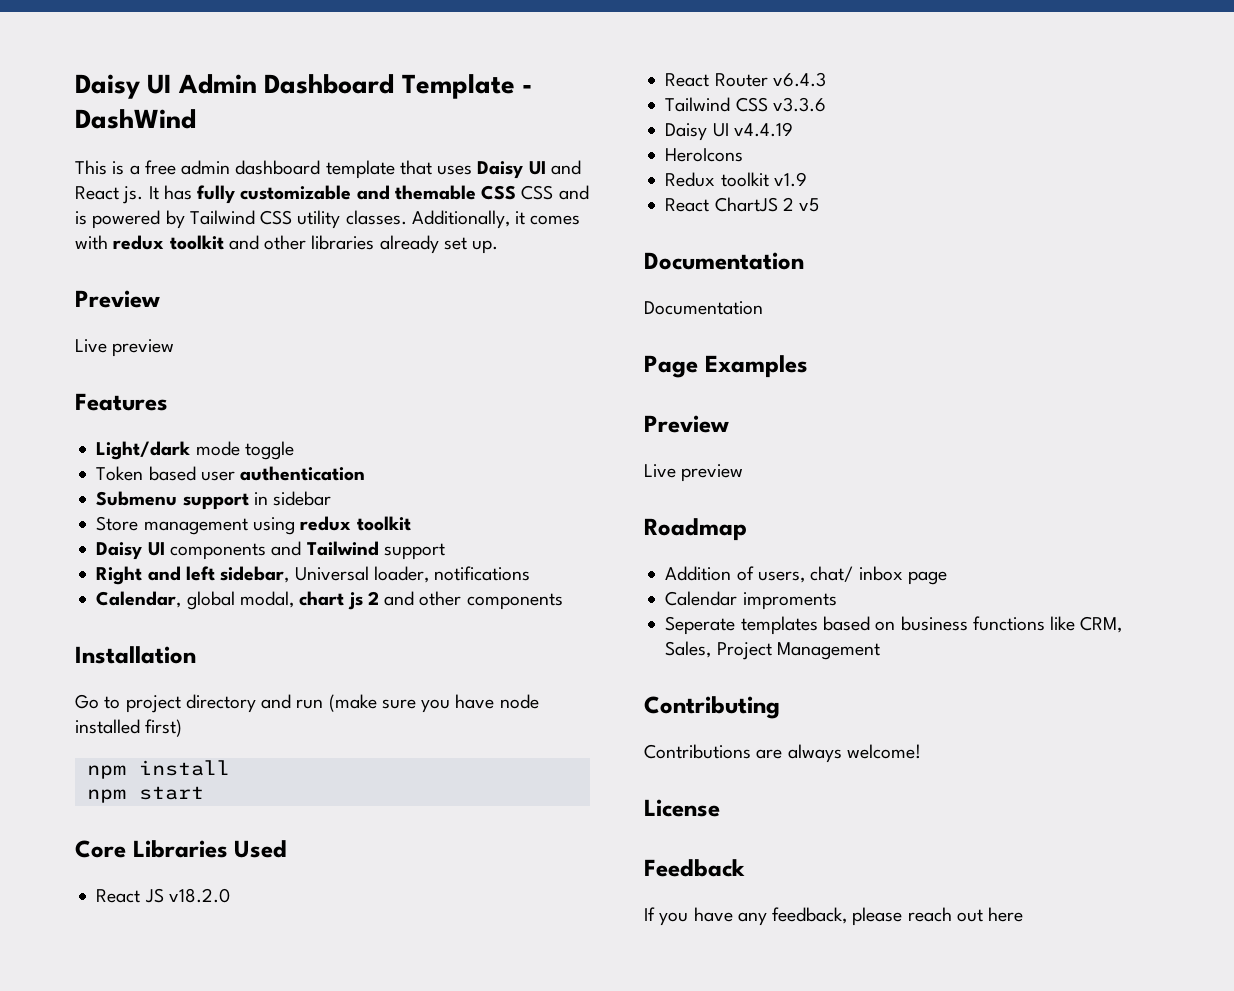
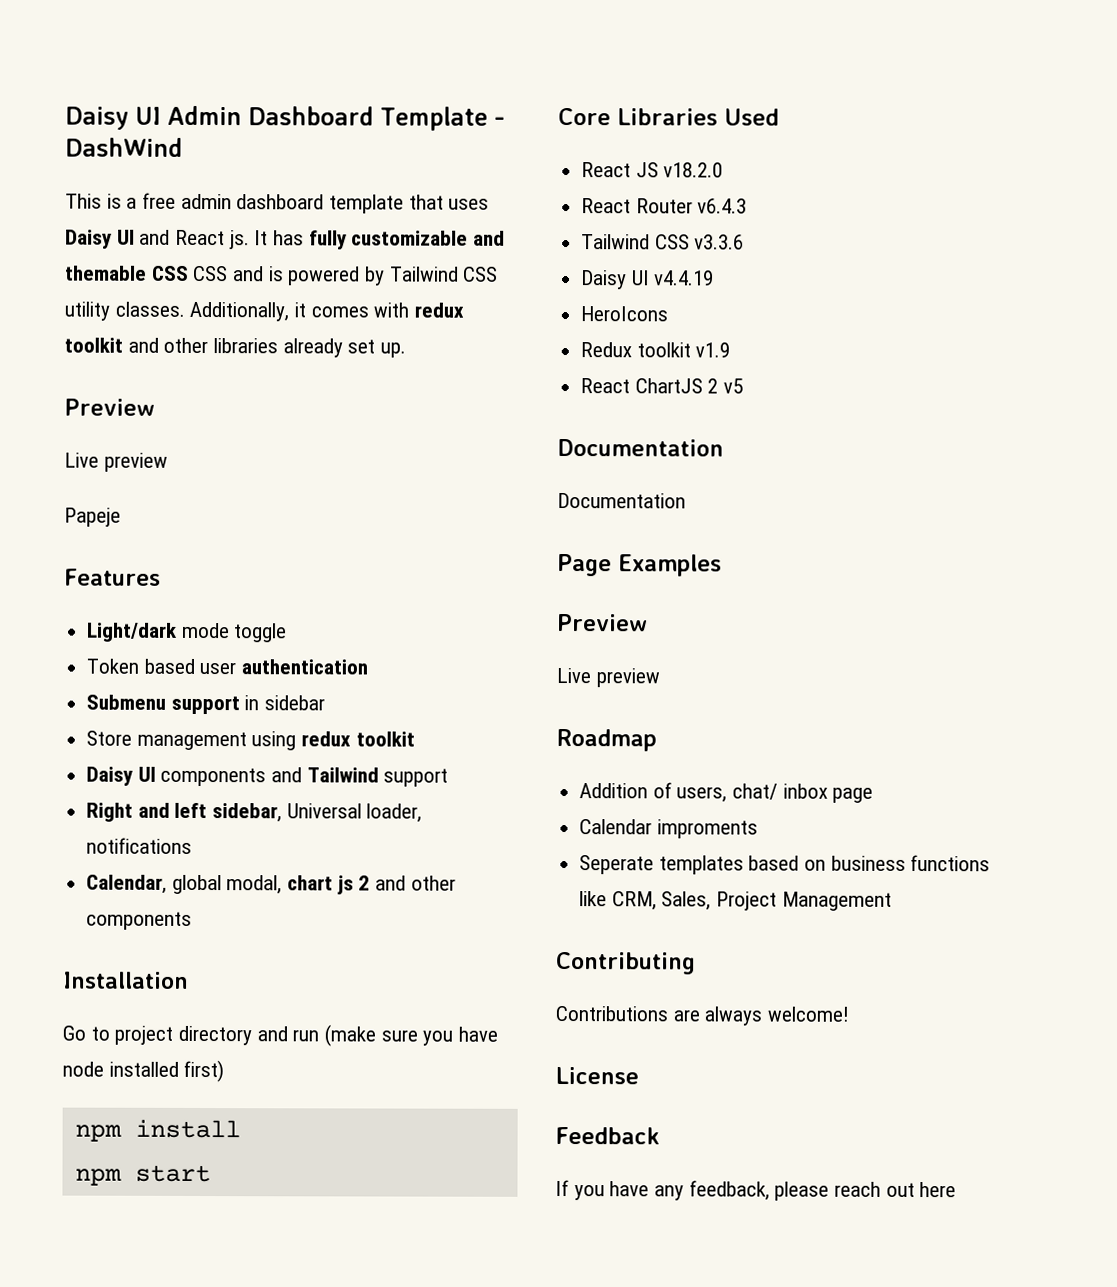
(175, 348) none -> [64,507,121,527] // Papeje

